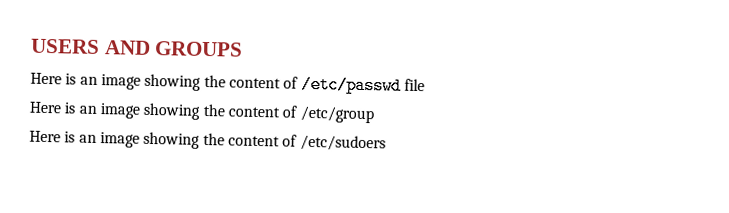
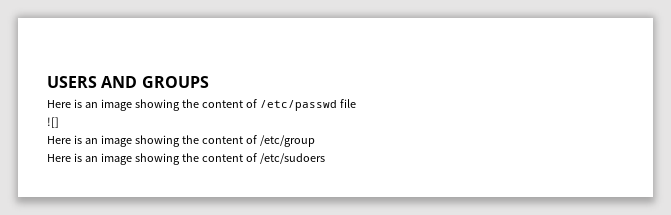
(425, 85) none -> [47,117,59,128] // ![]

